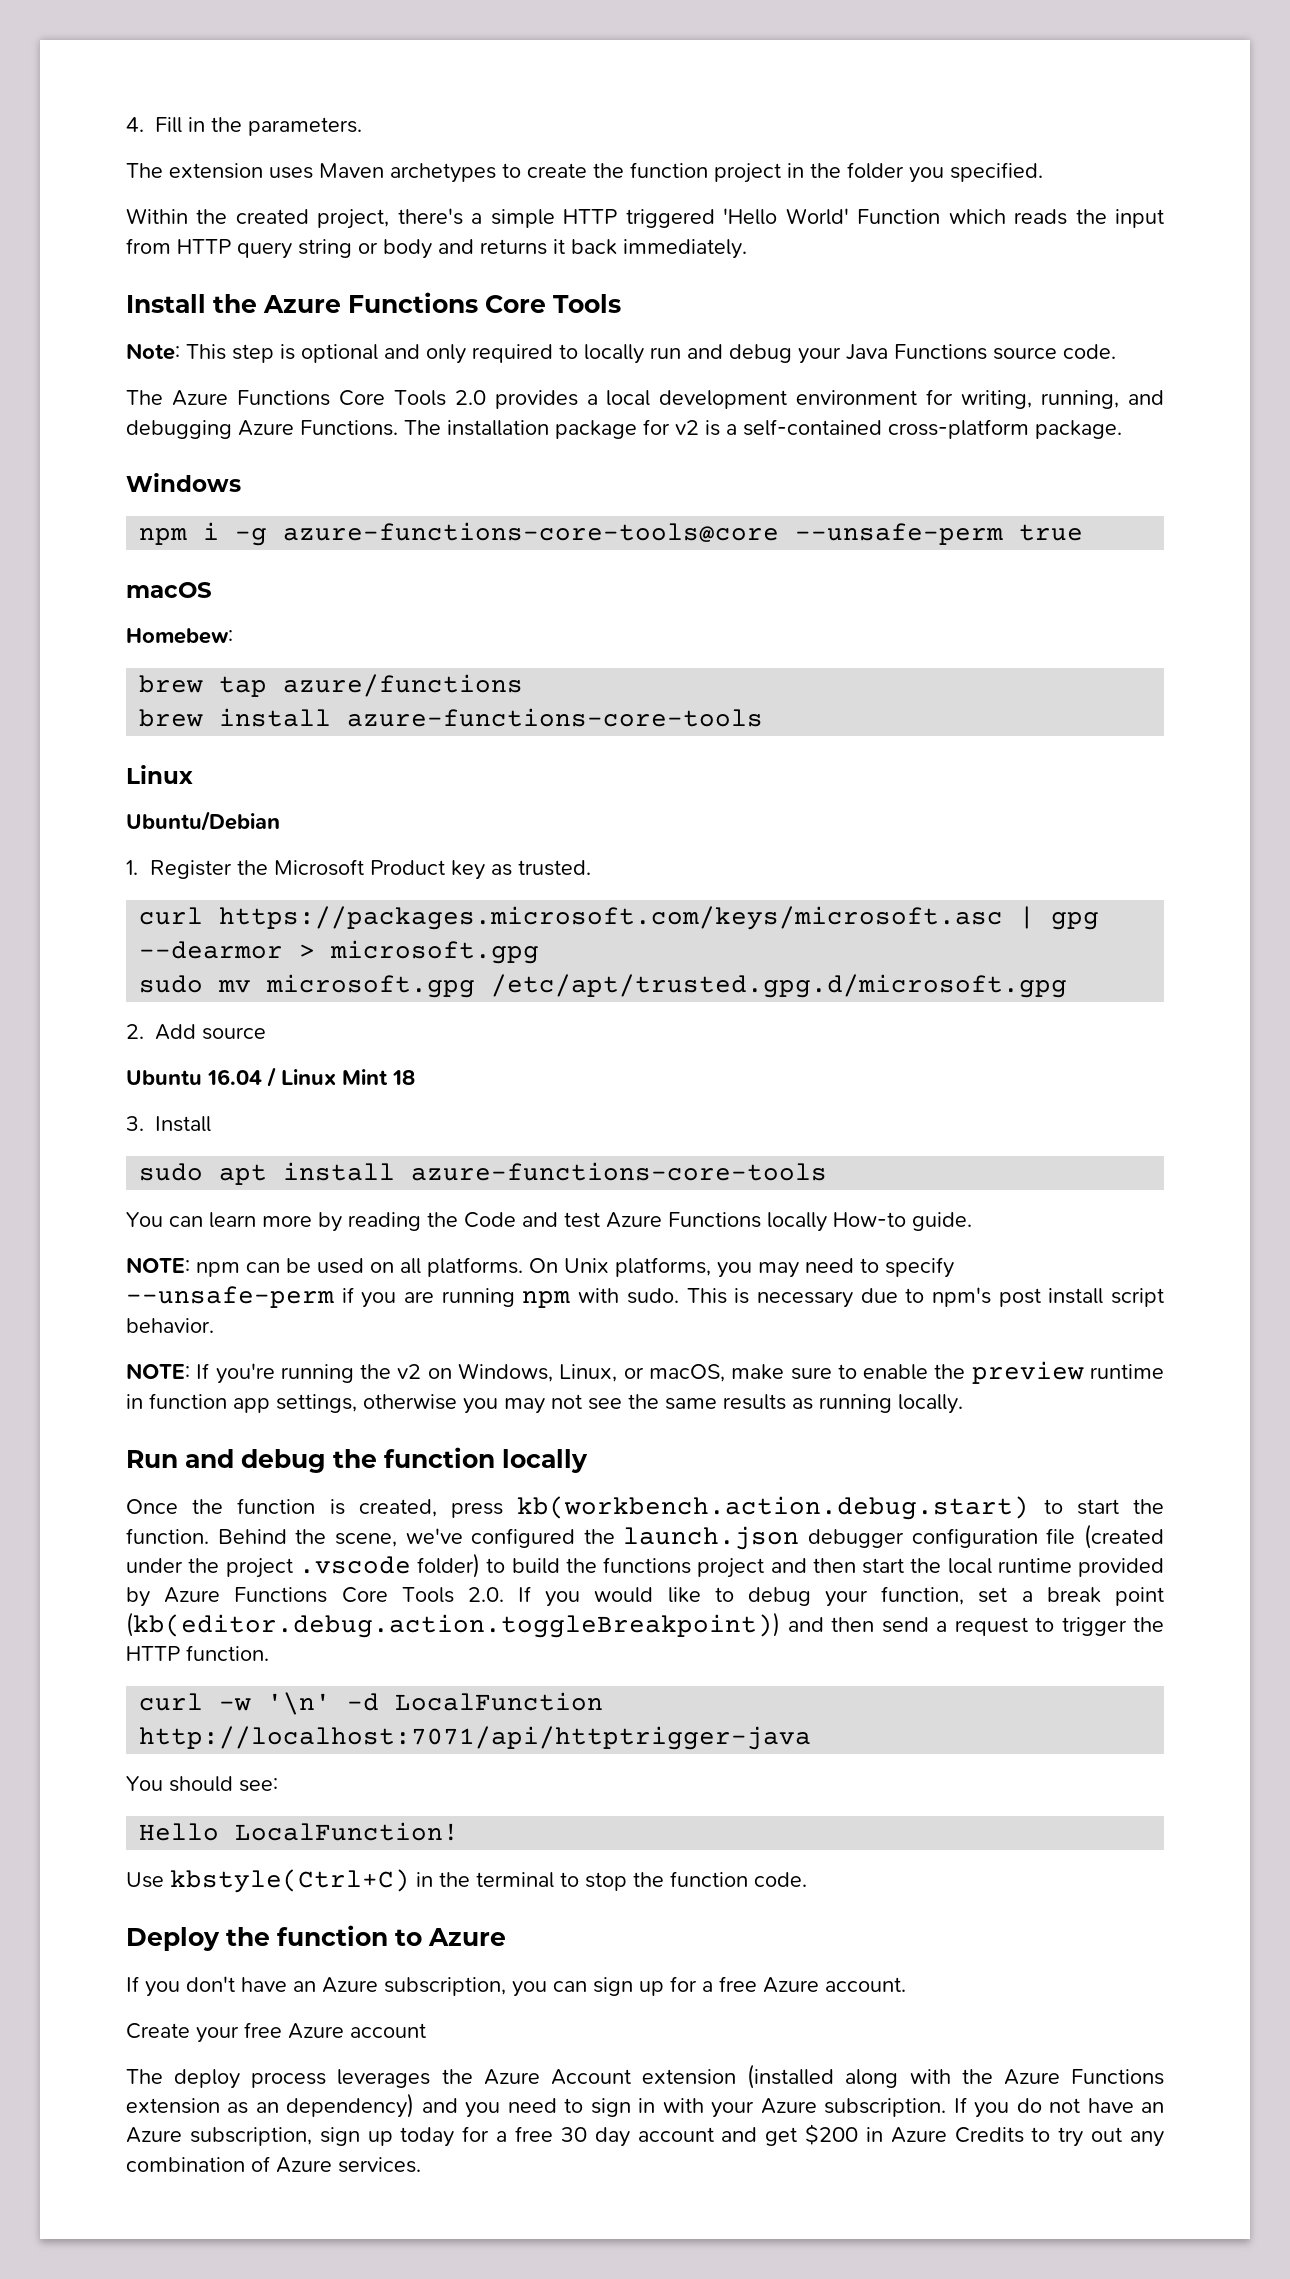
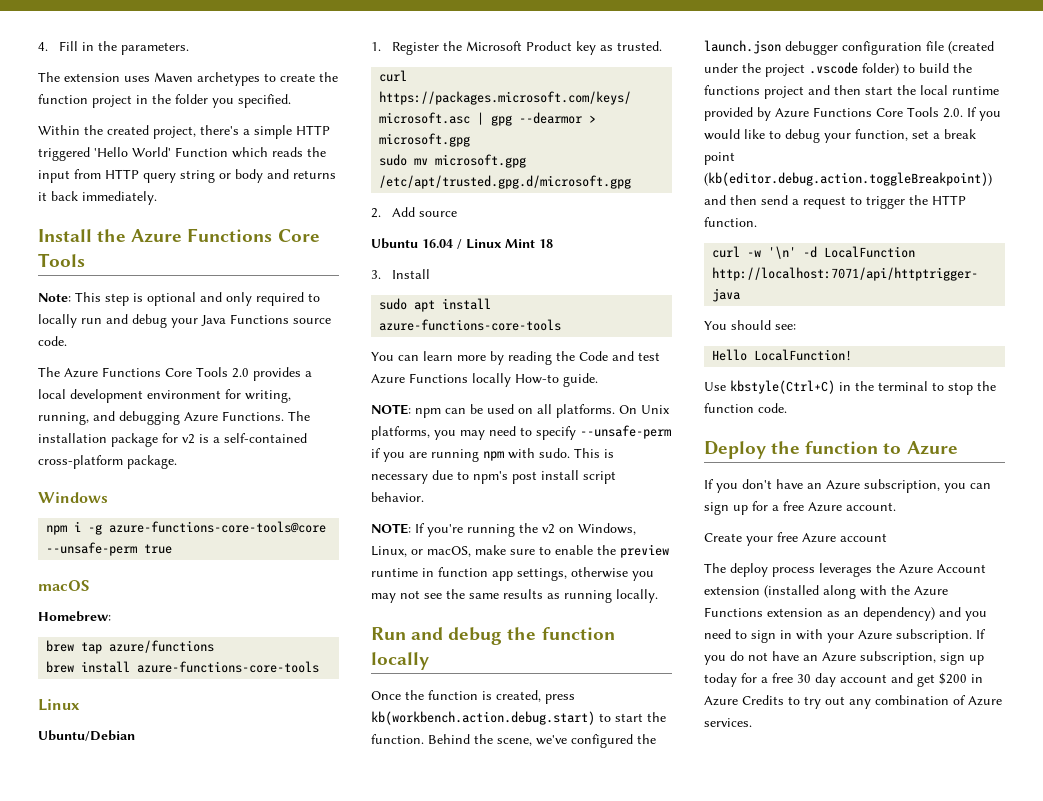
[126,628,233,644] Homebew: -> [38,611,111,622] Homebrew:

